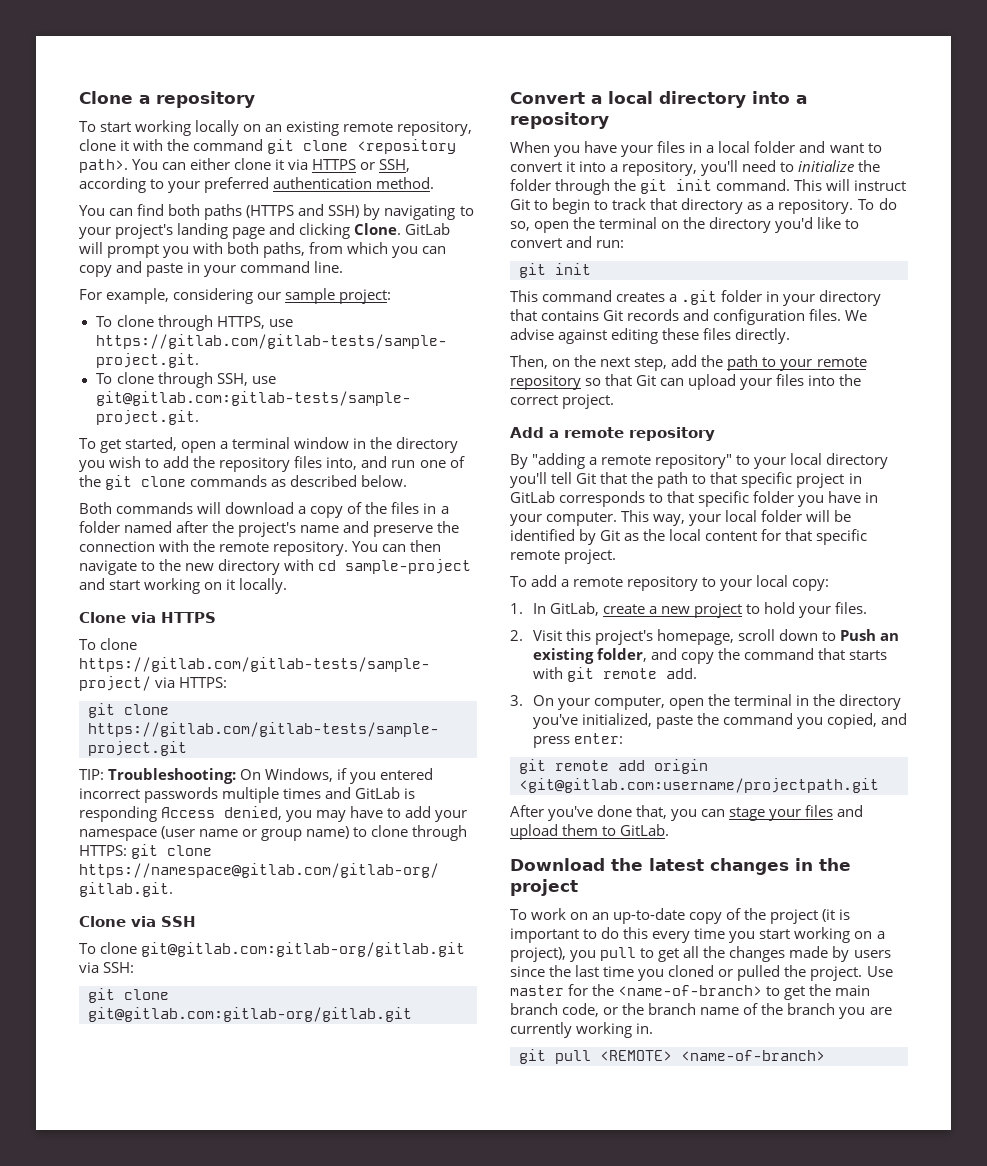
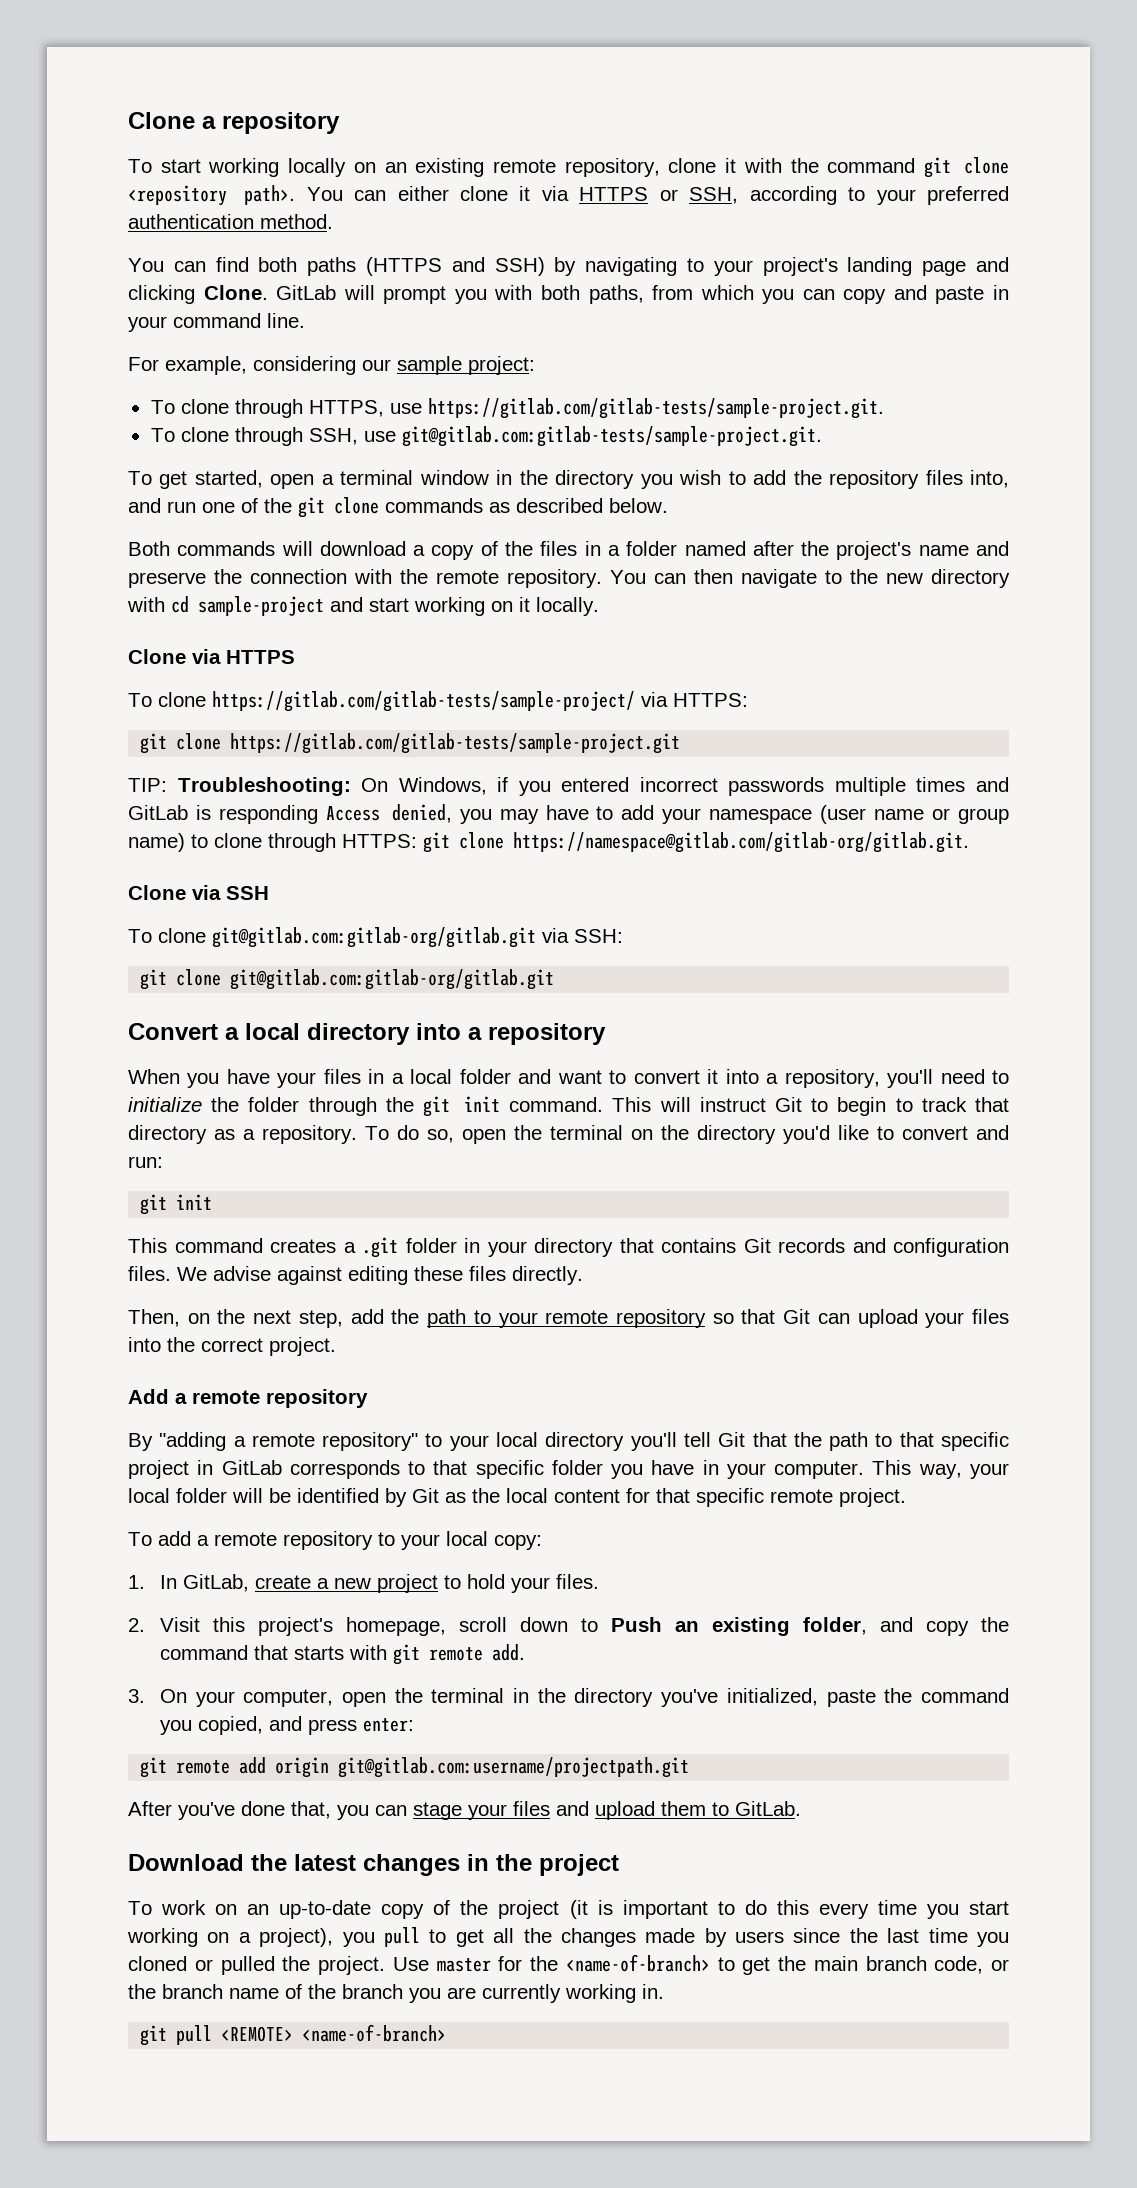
[519,778,879,793] <git@gitlab.com:username/projectpath.git -> [338,1757,690,1778] git@gitlab.com:username/projectpath.git

